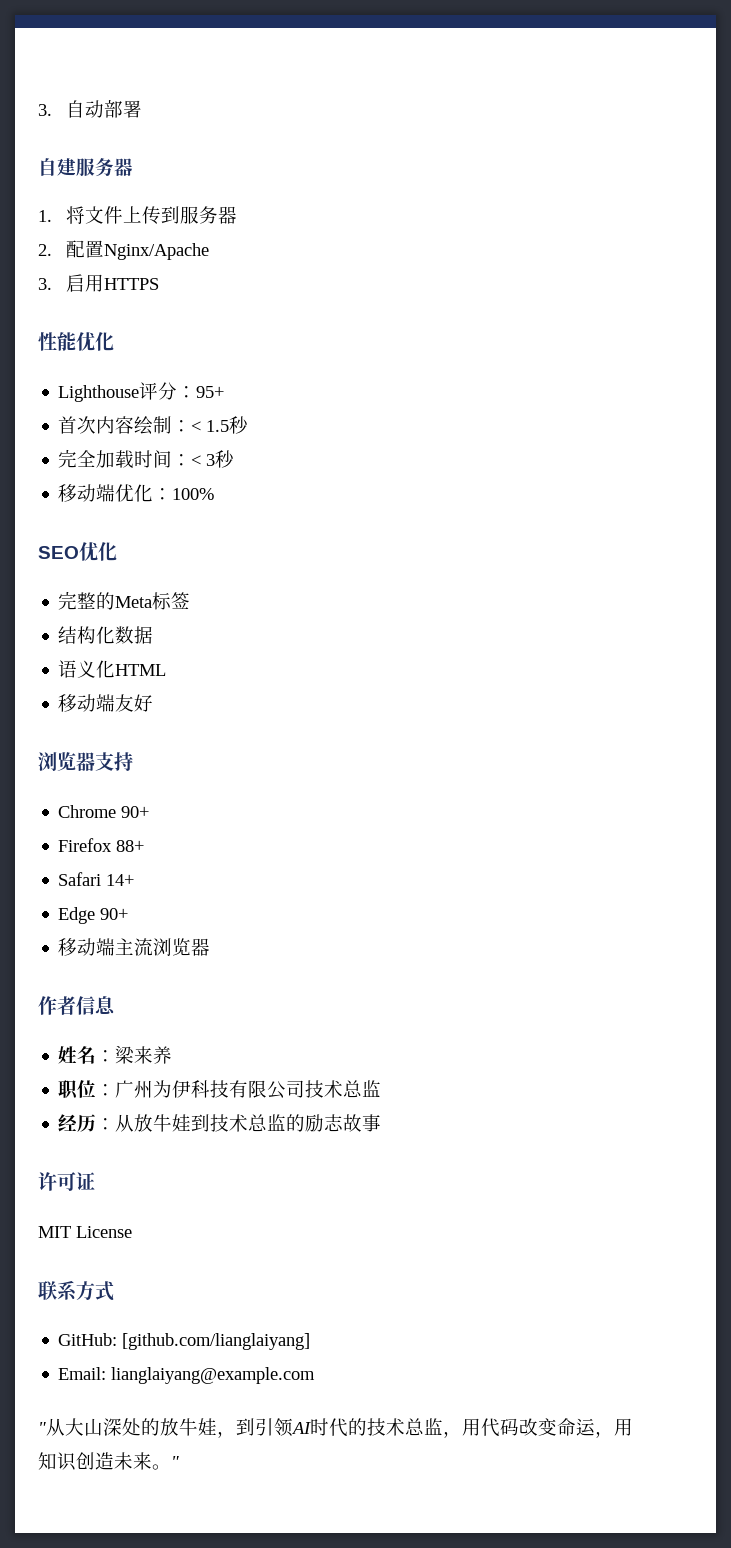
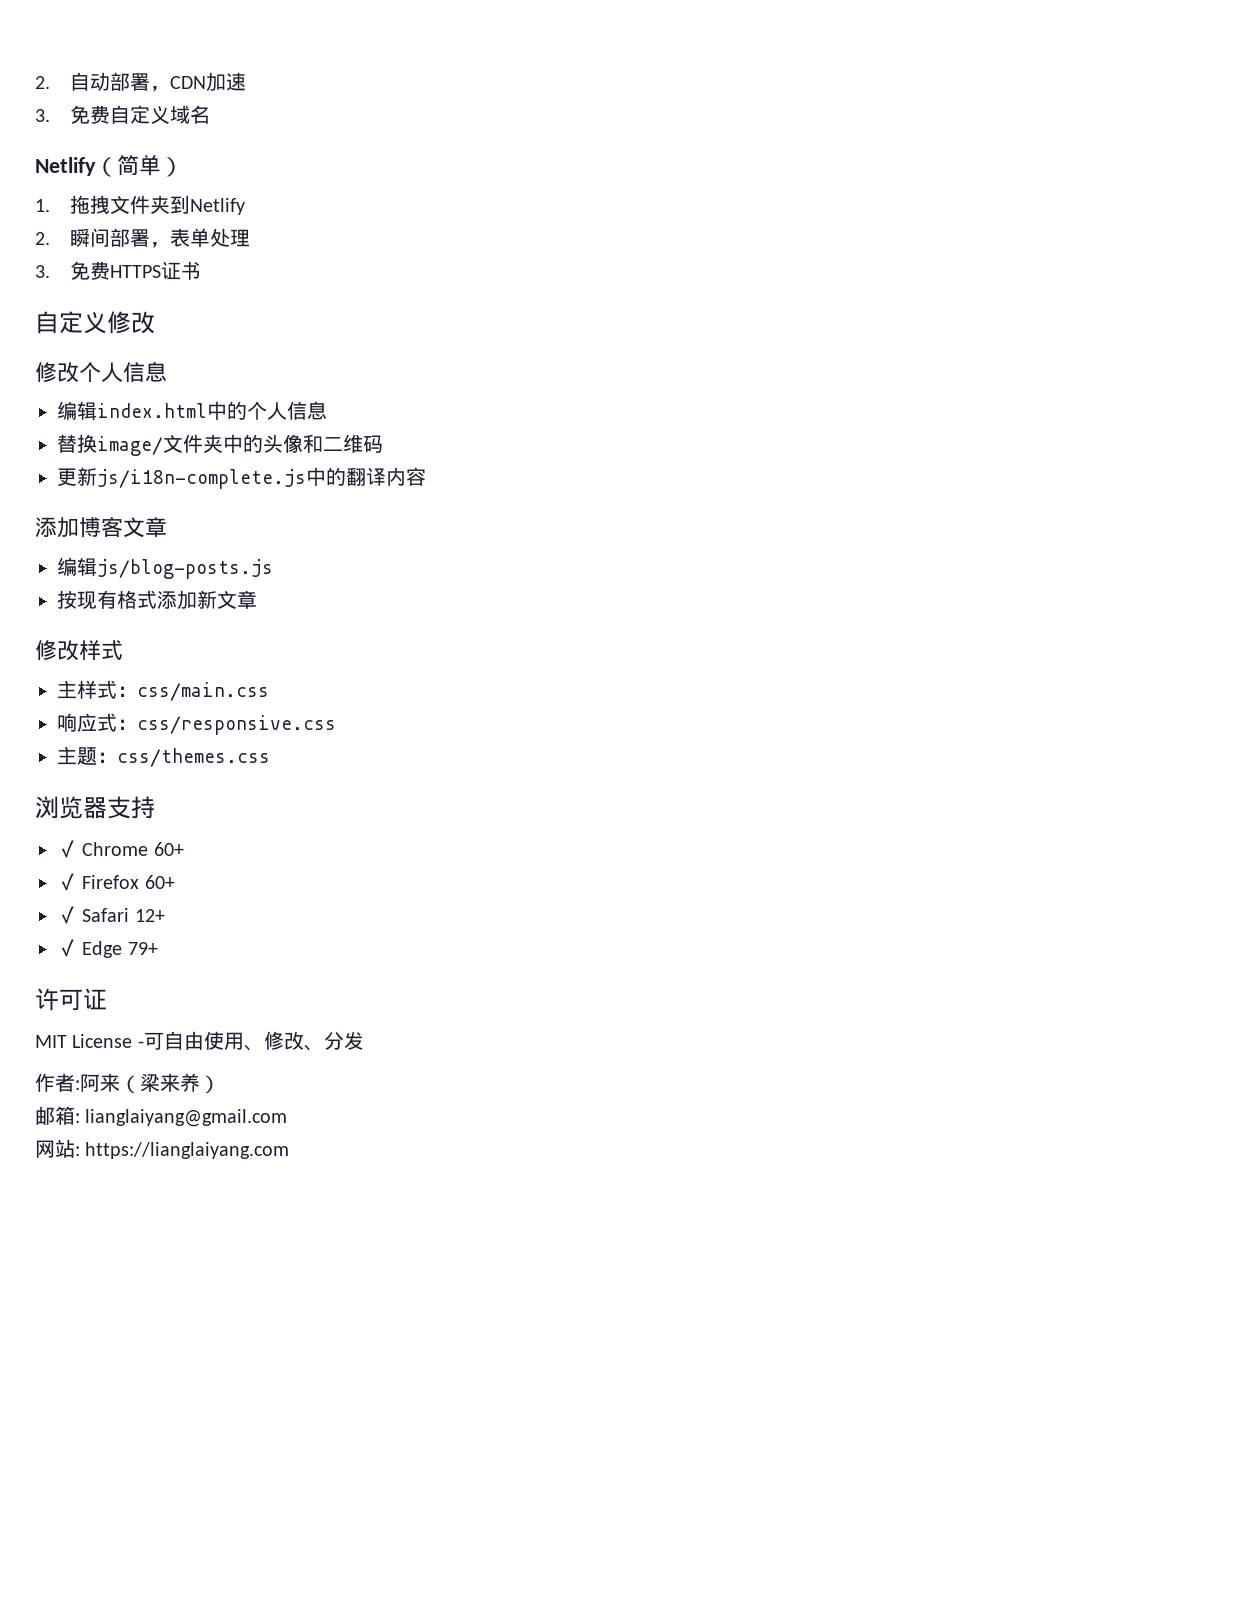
[38,104,52,116] 3. -> [35,76,50,89] 2.
[38,158,133,177] [38,206,238,225] [38,240,210,260] [38,274,160,292] [38,332,114,351] [58,382,225,402] [58,416,249,435] [58,449,235,468] [58,484,215,502] [38,542,117,561] [58,591,191,610] [58,626,154,644] [58,660,167,678] [58,694,154,712] [38,752,133,771] [58,805,150,818] [58,838,145,852] [58,872,135,886] [58,907,129,924] [58,938,211,956] [38,996,116,1015] [58,1045,173,1064] [58,1080,382,1100] [58,1114,382,1132] [38,1172,95,1191] [38,1226,132,1238] [38,1280,114,1301] [58,1333,311,1350] [58,1367,316,1384] [38,1418,633,1438] [38,1452,179,1471] // 自建服务器 // 1.将文件上传到服务器 // 2.配置Nginx/Apache // 3.启用HTTPS // 性能优化 // Lighthouse评分：95+ // 首次内容绘制：< 1.5秒 // 完全加载时间：< 3秒 // 移动端优化：100% // SEO优化 // 完整的Meta标签 // 结构化数据 // 语义化HTML // 移动端友好 // 浏览器支持 // Chrome 90+ // Firefox 88+ // Safari 14+ // Edge 90+ // 移动端主流浏览器 // 作者信息 // 姓名：梁来养 // 职位：广州为伊科技有限公司技术总监 // 经历：从放牛娃到技术总监的励志故事 // 许可证 // MIT License // 联系方式 // GitHub: [github.com/lianglaiyang] // Email: lianglaiyang@example.com // "从大山深处的放牛娃，到引领AI时代的技术总监，用代码改变命运，用知识创造未来。" -> [149,72,246,92] [35,105,210,124] [35,155,183,177] [35,195,245,215] [35,228,250,248] [35,261,201,280] [35,311,155,334] [35,361,167,383] [57,401,327,421] [57,434,383,456] [57,467,426,489] [35,517,167,538] [57,557,273,579] [57,590,257,610] [35,640,123,661] [57,680,269,701] [57,713,336,735] [57,746,270,767] [35,796,155,819] [57,840,184,858] [57,873,175,891] [57,906,165,924] [57,939,158,958] [35,988,107,1011] [35,1031,364,1051] [35,1073,220,1094] [35,1106,288,1127] [35,1139,290,1159] ，CDN加速 // 3.免费自定义域名 // Netlify（简单） // 1.拖拽文件夹到Netlify // 2.瞬间部署，表单处理 // 3.免费HTTPS证书 // 自定义修改 // 修改个人信息 // 编辑index.html中的个人信息 // 替换image/文件夹中的头像和二维码 // 更新js/i18n-complete.js中的翻译内容 // 添加博客文章 // 编辑js/blog-posts.js // 按现有格式添加新文章 // 修改样式 // 主样式：css/main.css // 响应式：css/responsive.css // 主题：css/themes.css // 浏览器支持 // ✓ Chrome 60+ // ✓ Firefox 60+ // ✓ Safari 12+ // ✓ Edge 79+ // 许可证 // MIT License -可自由使用、修改、分发 // 作者:阿来（梁来养） // 邮箱: lianglaiyang@gmail.com // 网站: https://lianglaiyang.com

